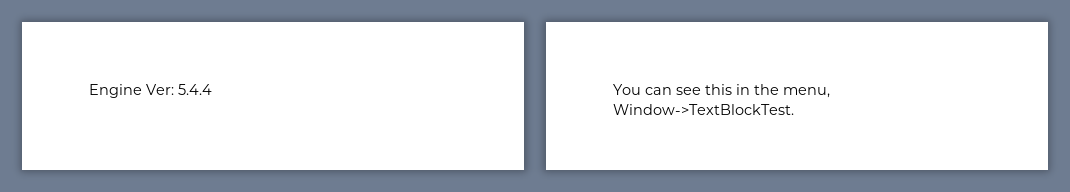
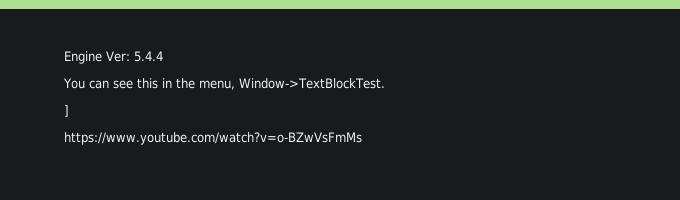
(794, 109) none -> [64,105,69,117] [64,132,362,145] // ] // https://www.youtube.com/watch?v=o-BZwVsFmMs

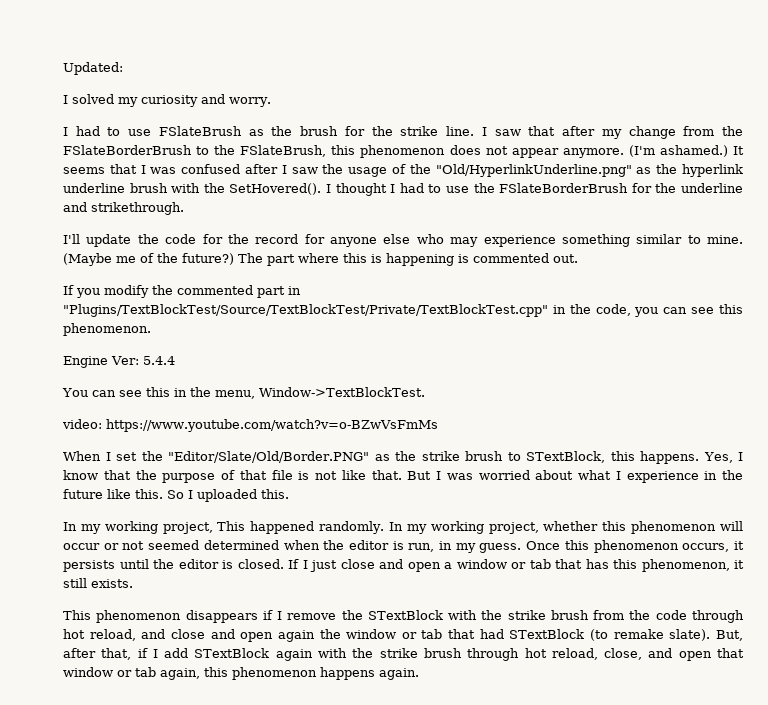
(64, 57) none -> [63,62,123,75] [63,94,271,107] [63,126,743,139] [63,145,744,158] [63,164,743,177] [63,183,744,196] [63,202,184,215] [63,234,743,247] [63,253,578,266] [63,285,301,298] [63,304,744,317] [63,323,151,336] Updated: // I solved my curiosity and worry. // I had to use FSlateBrush as the brush for the strike line. I saw that after my change from the FSlateBorderBrush to the FSlateBrush, this phenomenon does not appear anymore. (I'm ashamed.) It seems that I was confused after I saw the usage of the "Old/HyperlinkUnderline.png" as the hyperlink underline brush with the SetHovered(). I thought I had to use the FSlateBorderBrush for the underline and strikethrough. // I'll update the code for the record for anyone else who may experience something similar to mine. (Maybe me of the future?) The part where this is happening is commented out. // If you modify the commented part in "Plugins/TextBlockTest/Source/TextBlockTest/Private/TextBlockTest.cpp" in the code, you can see this phenomenon. //
[64,105,69,117] [64,132,362,145] ] // https://www.youtube.com/watch?v=o-BZwVsFmMs -> [62,419,438,432] [63,451,743,464] [63,470,743,483] [63,489,289,502] [63,521,744,534] [63,540,744,553] [63,559,744,572] [63,578,133,588] [63,610,744,623] [63,629,743,642] [63,648,744,661] [63,667,419,680] video: https://www.youtube.com/watch?v=o-BZwVsFmMs // When I set the "Editor/Slate/Old/Border.PNG" as the strike brush to STextBlock, this happens. Yes, I know that the purpose of that file is not like that. But I was worried about what I experience in the future like this. So I uploaded this. // In my working project, This happened randomly. In my working project, whether this phenomenon will occur or not seemed determined when the editor is run, in my guess. Once this phenomenon occurs, it persists until the editor is closed. If I just close and open a window or tab that has this phenomenon, it still exists. // This phenomenon disappears if I remove the STextBlock with the strike brush from the code through hot reload, and close and open again the window or tab that had STextBlock (to remake slate). But, after that, if I add STextBlock again with the strike brush through hot reload, close, and open that window or tab again, this phenomenon happens again.

